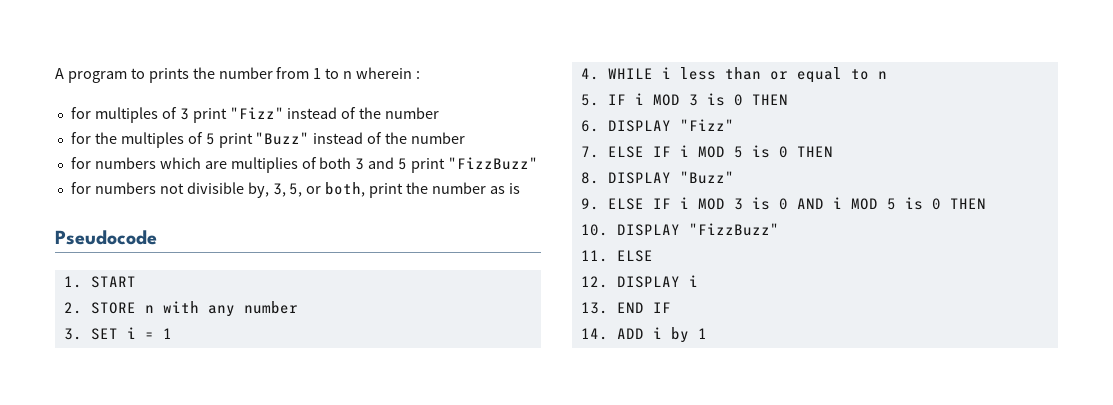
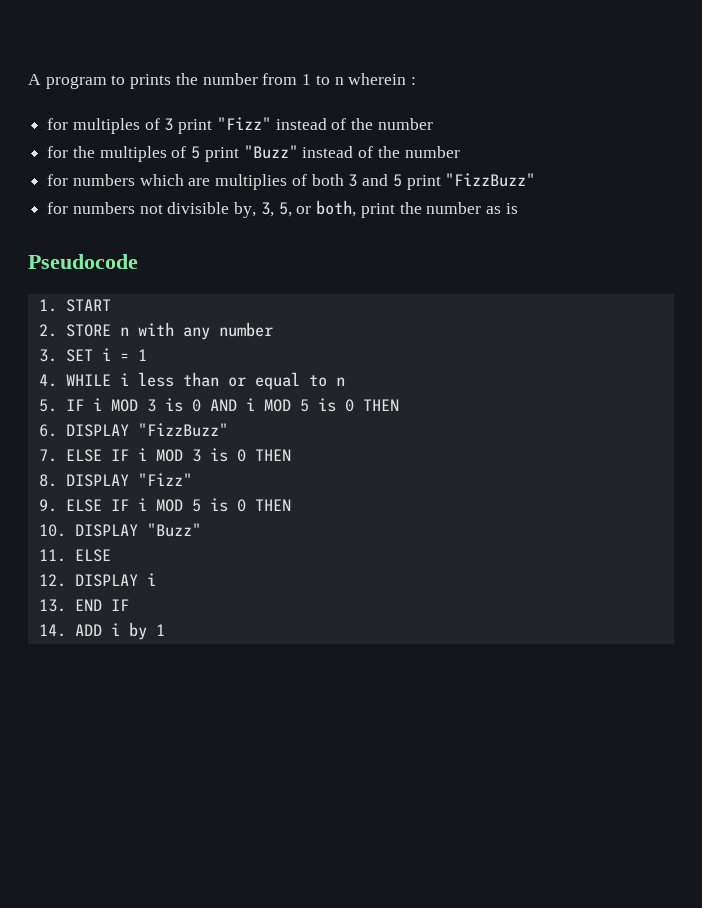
[751,94,788,105] [580,120,599,132] THEN // 6. -> [209,398,399,412] [38,423,228,437] [38,448,291,462] [38,474,57,487] AND i MOD 5 is 0 THEN // 6. DISPLAY "FizzBuzz" // 7. ELSE IF i MOD 3 is 0 THEN // 8.
[580,146,599,158] 7. -> [38,499,57,512] 9.
[580,172,599,184] 8. -> [38,524,66,537] 10.
[580,197,986,210] [580,223,779,236] // 9. ELSE IF i MOD 3 is 0 AND i MOD 5 is 0 THEN // 10. DISPLAY "FizzBuzz" -> (201, 530) none

